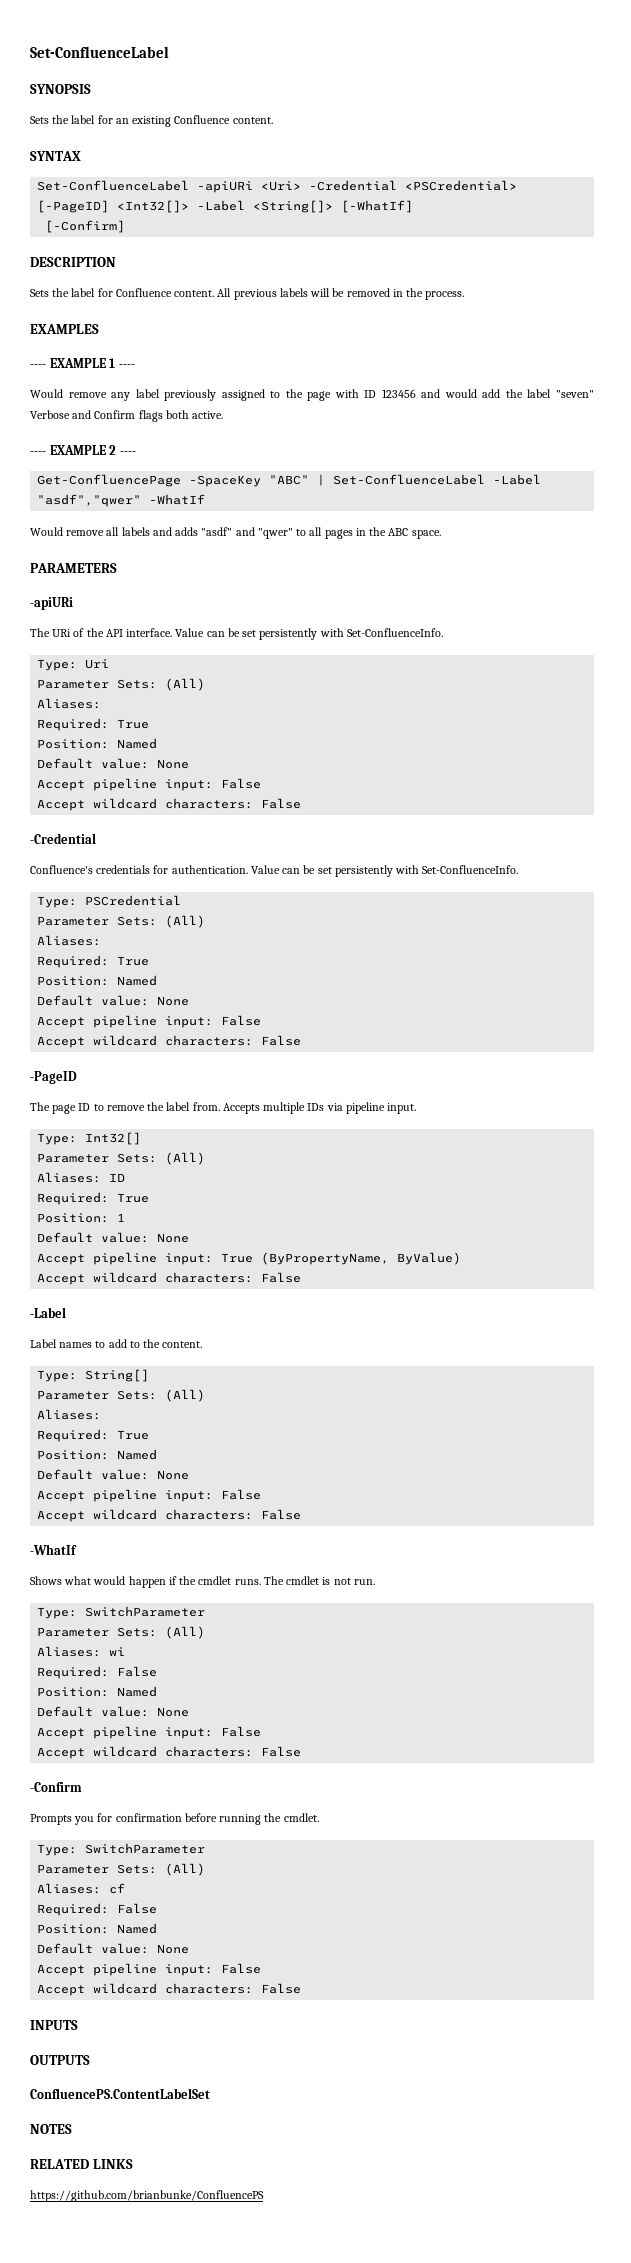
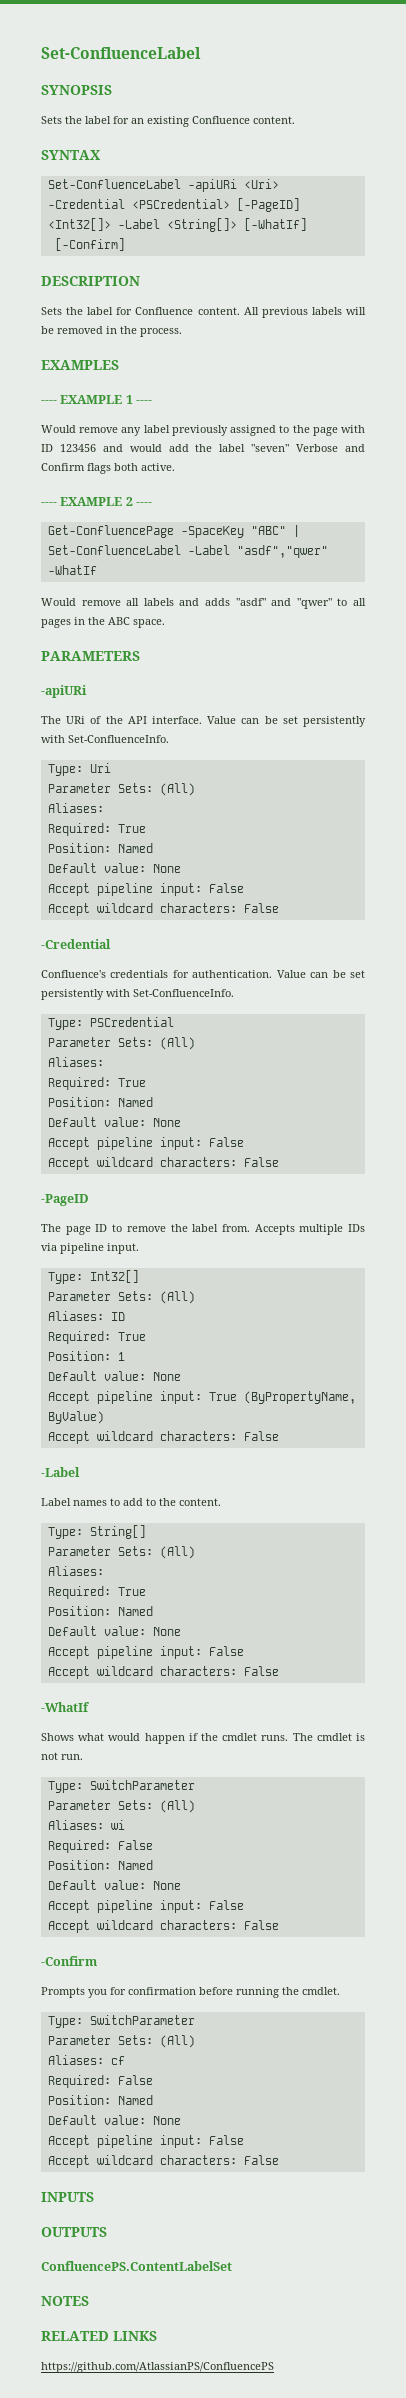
[30,2190,264,2202] https://github.com/brianbunke/ConfluencePS -> [41,2362,274,2373] https://github.com/AtlassianPS/ConfluencePS

